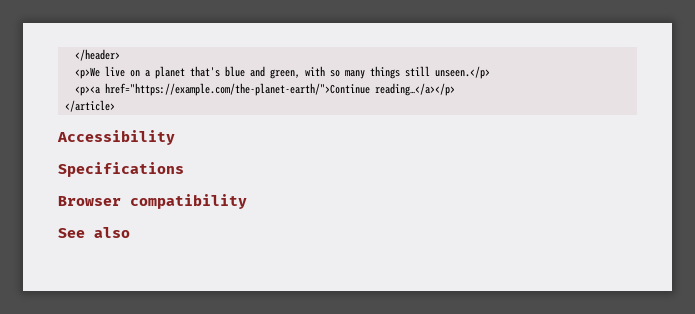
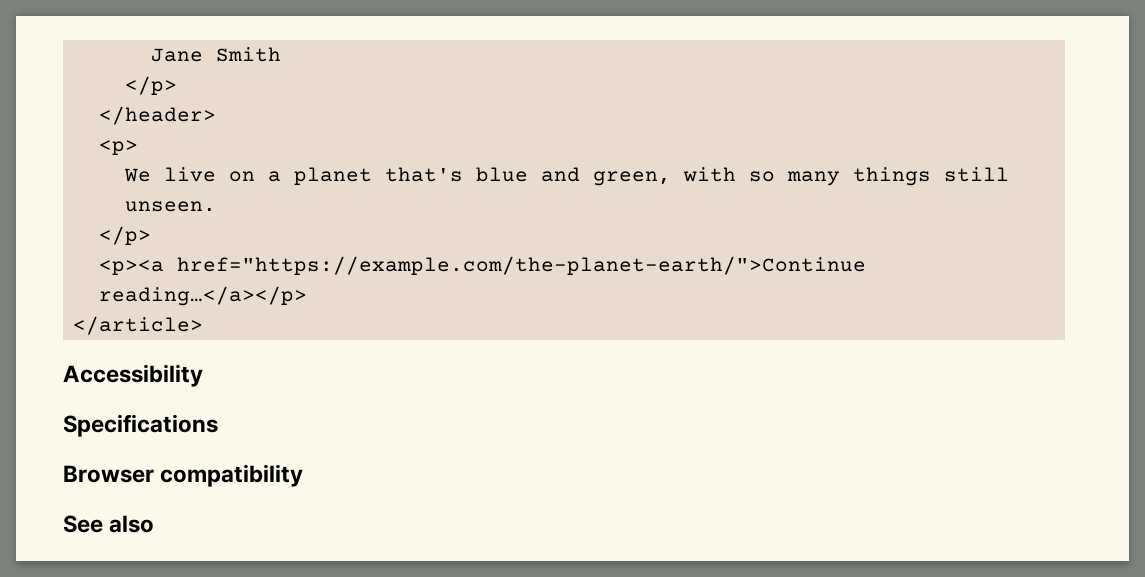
(74, 55) none -> [151,47,282,62] [125,76,178,95] Jane Smith // </p> //
[74,67,100,79] <p>We -> [99,140,139,155] [124,168,152,182] <p> // We
[434,66,490,79] unseen.</p> -> [125,201,217,212] [99,226,152,245] unseen. // </p>

